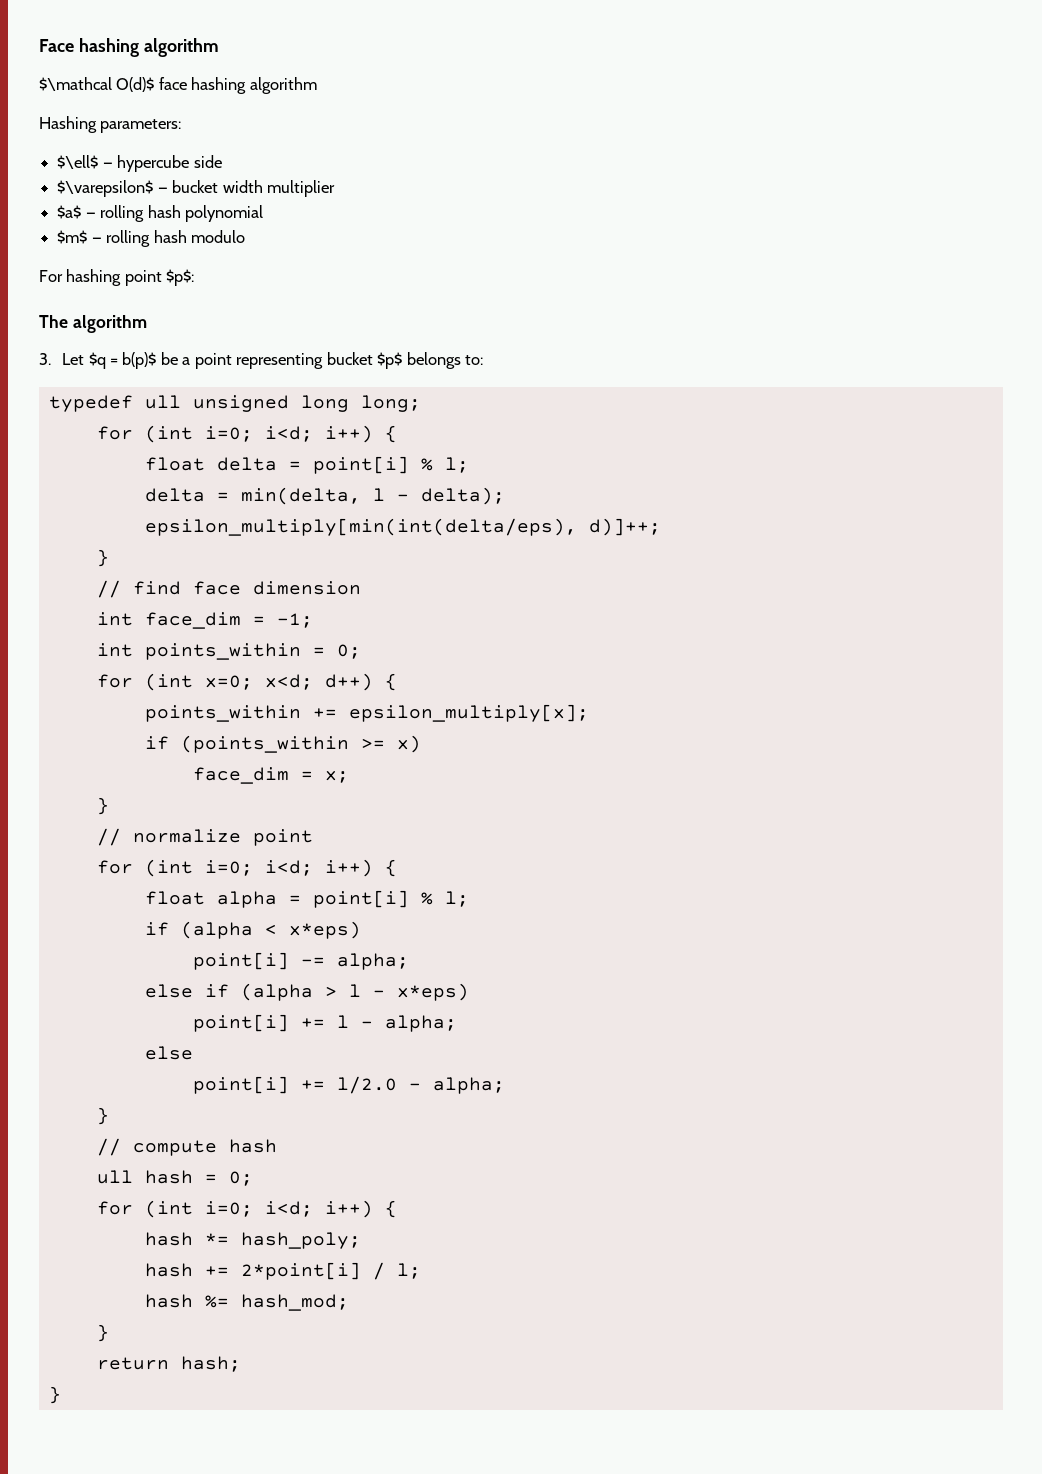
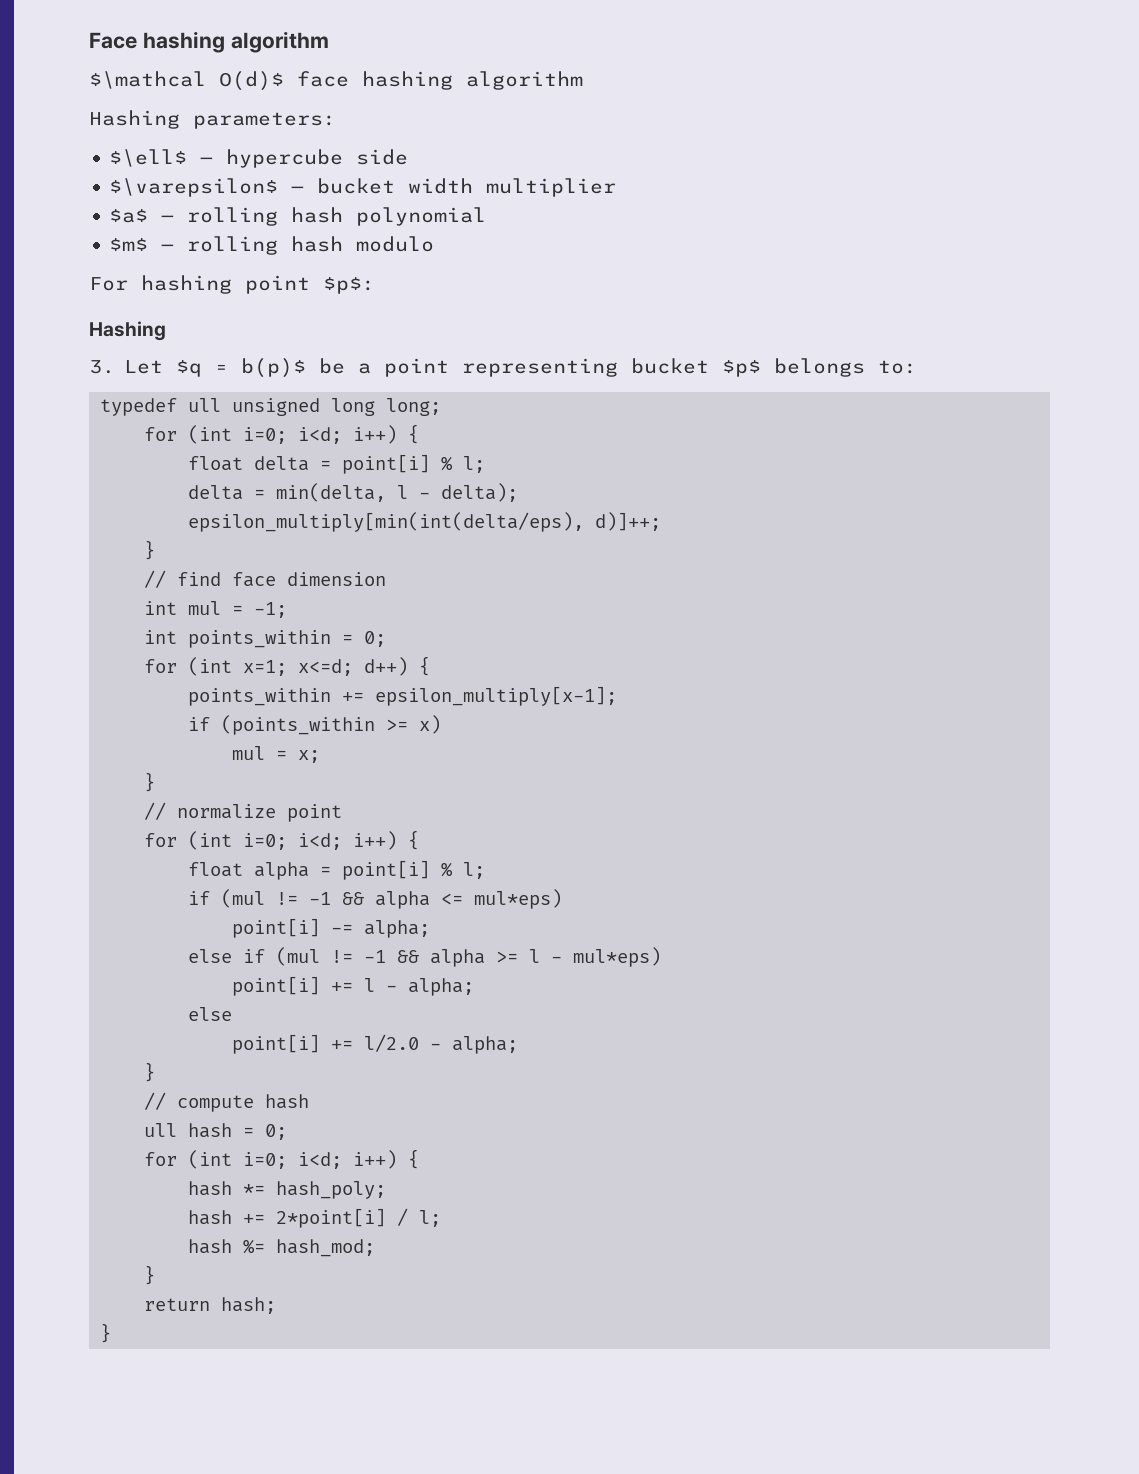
[39,315,147,333] The algorithm -> [89,321,166,341] Hashing
[144,612,241,629] face_dim -> [188,601,222,615] mul
[204,674,313,690] x=0; x<d; -> [243,659,354,676] x=1; x<=d;
[348,704,589,722] epsilon_multiply[x]; -> [375,686,618,706] epsilon_multiply[x-1];
[192,767,289,784] face_dim -> [232,746,266,760] mul
[180,921,361,939] (alpha < x*eps) -> [221,889,563,909] (mul != -1 && alpha <= mul*eps)
[240,983,469,1001] (alpha > l - x*eps) -> [276,947,662,967] (mul != -1 && alpha >= l - mul*eps)

